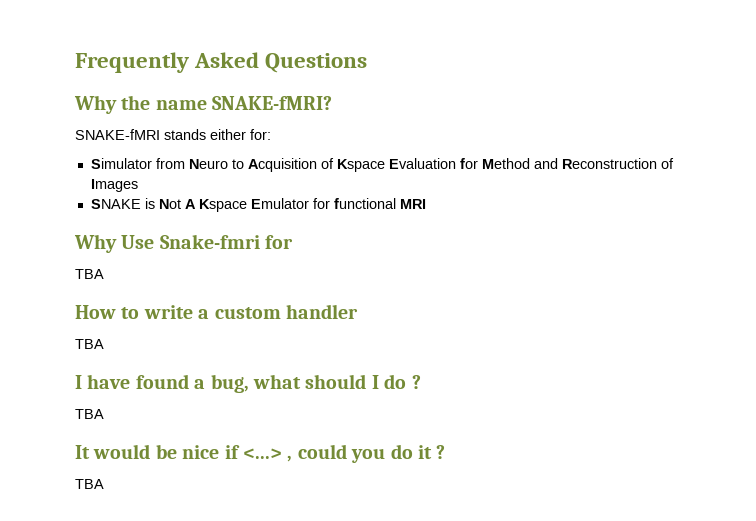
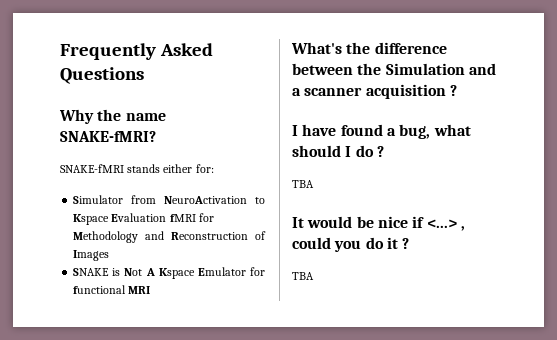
[188,158,530,172] Neuro to Acquisition of Kspace Evaluation for Method -> [164,196,265,204] [73,213,214,225] [73,231,139,243] NeuroActivation to Kspace Evaluation fMRI for Methodology
[74,234,294,253] [75,269,104,279] [75,304,358,319] [75,339,104,349] Why Use Snake-fmri for // TBA // How to write a custom handler // TBA -> [291,42,447,54] [292,63,496,75] [292,84,457,99] What's the difference between the Simulation and a scanner acquisition ?

